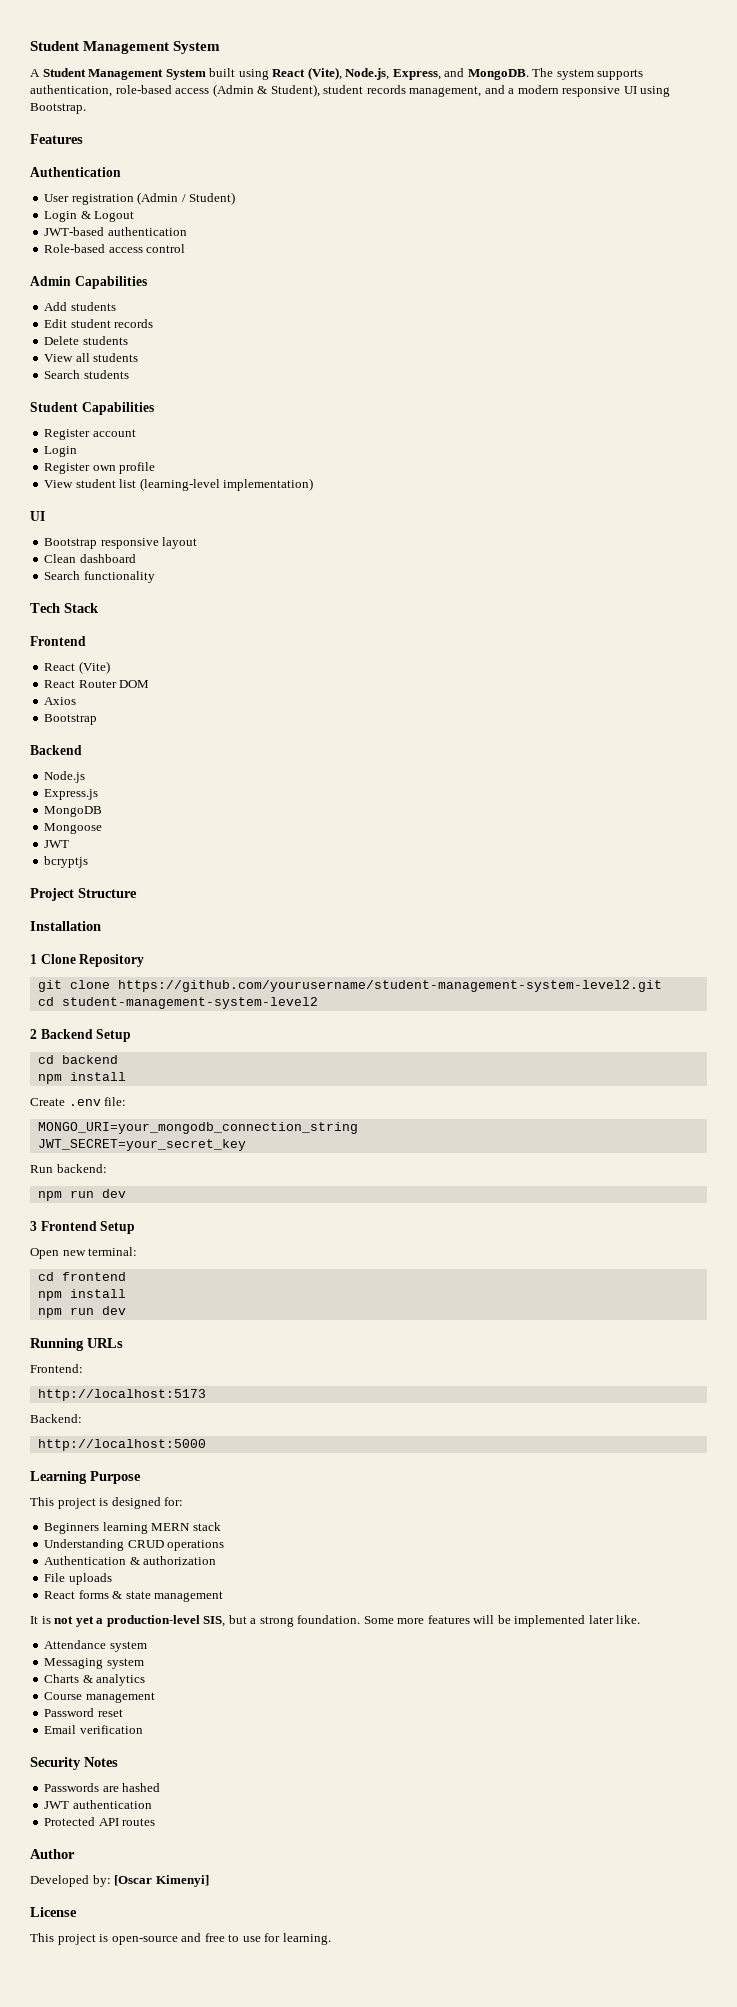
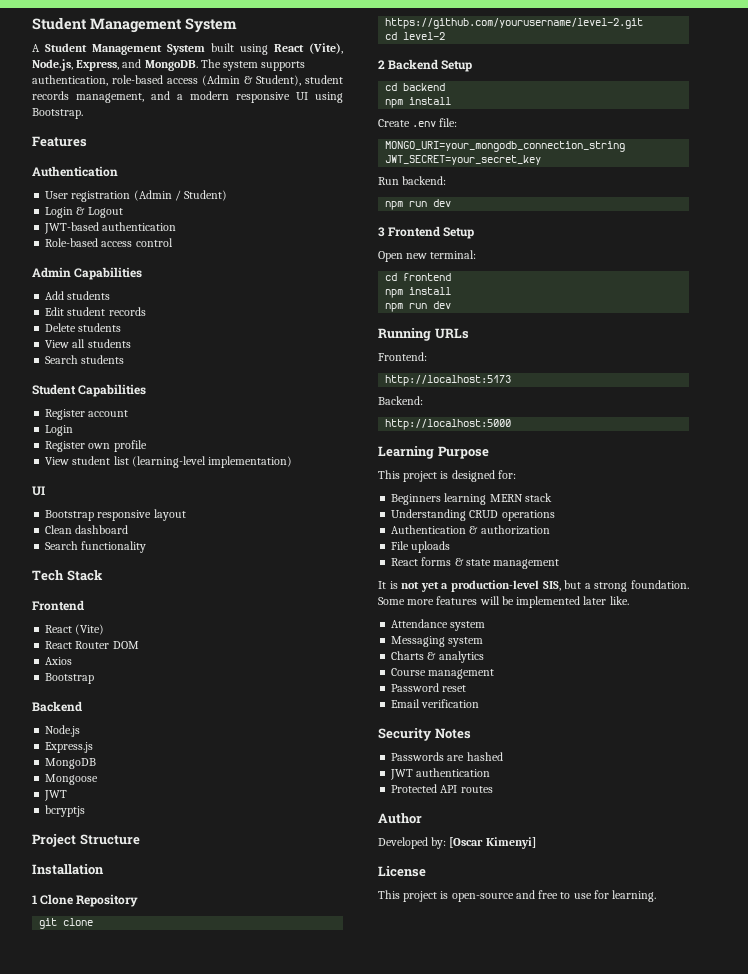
[117,980,662,992] [37,997,318,1009] https://github.com/yourusername/student-management-system-level2.git // cd student-management-system-level2 -> [385,18,644,29] [385,32,446,40] https://github.com/yourusername/level-2.git // cd level-2

